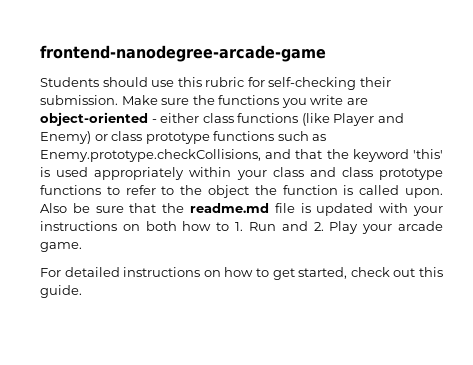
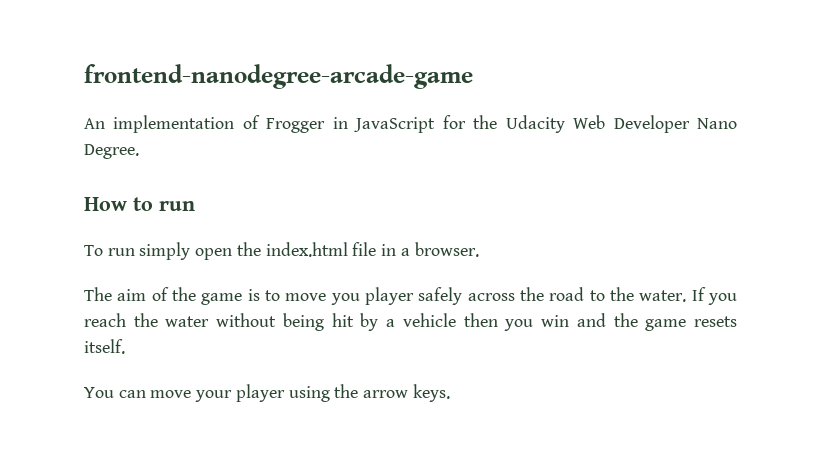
[40,77,391,90] [40,95,368,108] [40,112,404,126] [40,131,327,144] [40,149,443,162] [40,167,443,180] [40,185,444,198] [40,203,444,216] [40,221,443,234] [40,242,82,252] [40,267,444,280] [40,285,82,298] Students should use this rubric for self-checking their submission. Make sure the functions you write are object-oriented - either class functions (like Player and Enemy) or class prototype functions such as Enemy.prototype.checkCollisions, and that the keyword 'this' is used appropriately within your class and class prototype functions to refer to the object the function is called upon. Also be sure that the readme.md file is updated with your instructions on both how to 1. Run and 2. Play your arcade game. // For detailed instructions on how to get started, check out this guide. -> [84,115,737,133] [84,144,139,159] [84,197,195,211] [84,242,479,260] [84,287,737,305] [84,313,738,331] [84,339,125,354] [84,384,450,402] An implementation of Frogger in JavaScript for the Udacity Web Developer Nano Degree. // How to run // To run simply open the index.html file in a browser. // The aim of the game is to move you player safely across the road to the water. If you reach the water without being hit by a vehicle then you win and the game resets itself. // You can move your player using the arrow keys.

